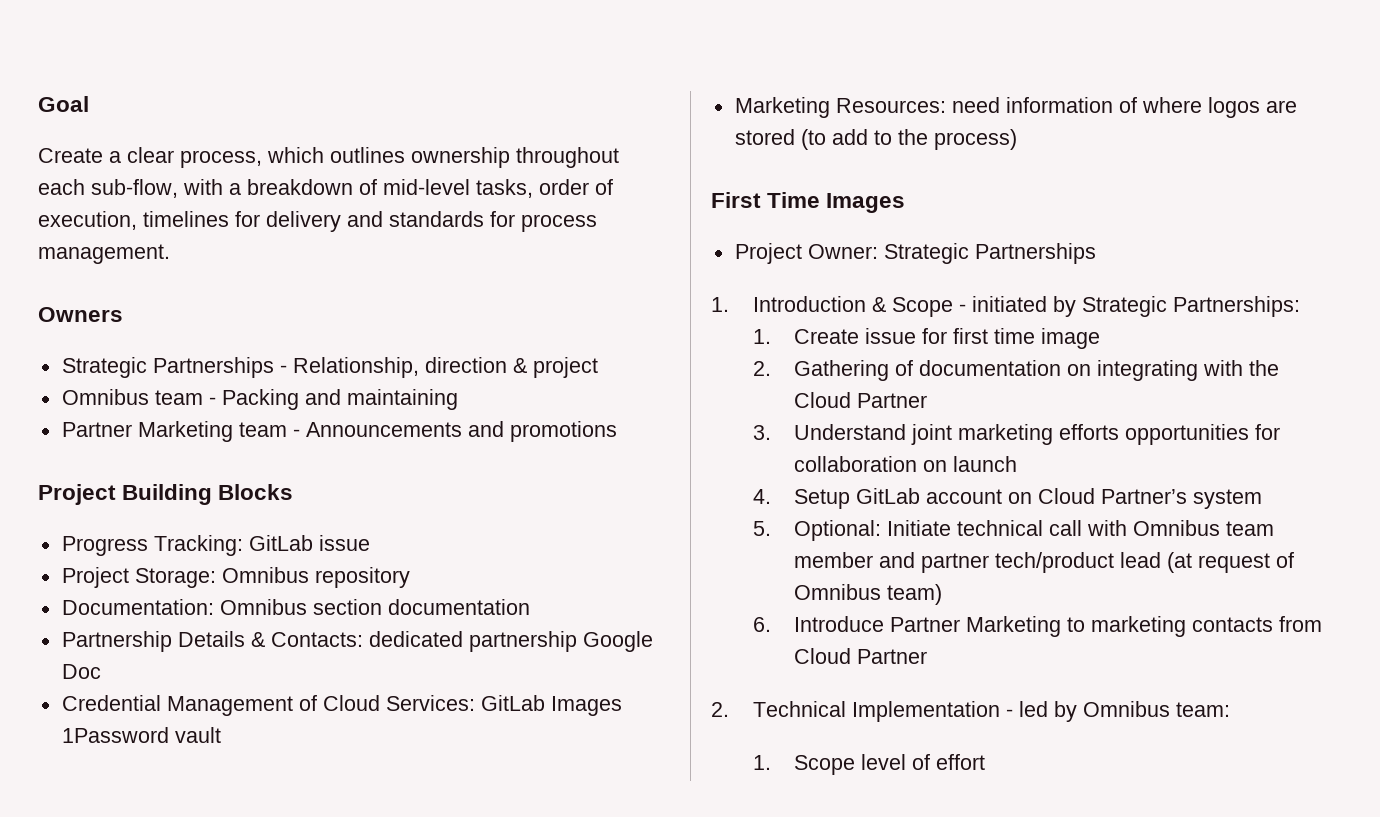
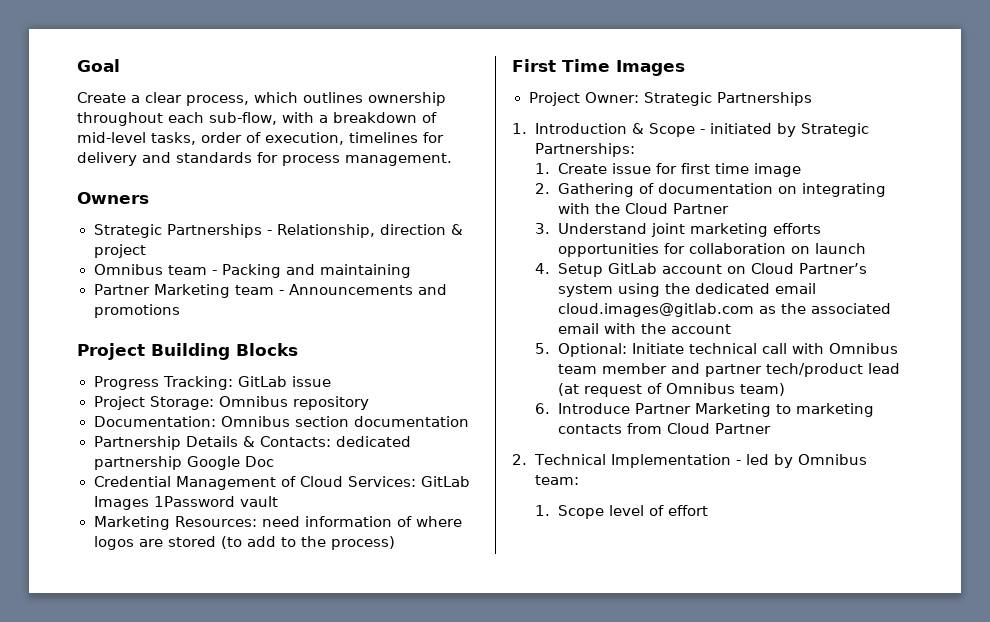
(1263, 499) none -> [618,283,817,297] [558,303,892,317] [558,323,732,334] using the dedicated email cloud.images@gitlab.com as the associated email with the account

